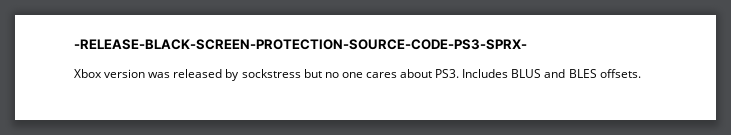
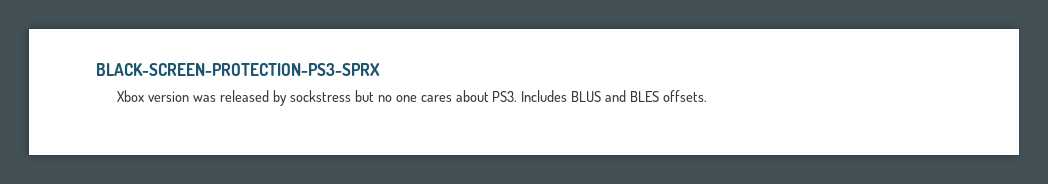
[74,39,527,50] -RELEASE-BLACK-SCREEN-PROTECTION-SOURCE-CODE-PS3-SPRX- -> [96,63,380,76] BLACK-SCREEN-PROTECTION-PS3-SPRX

